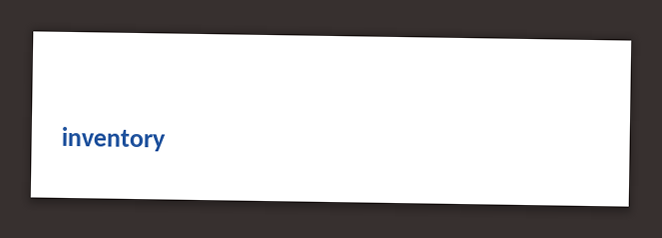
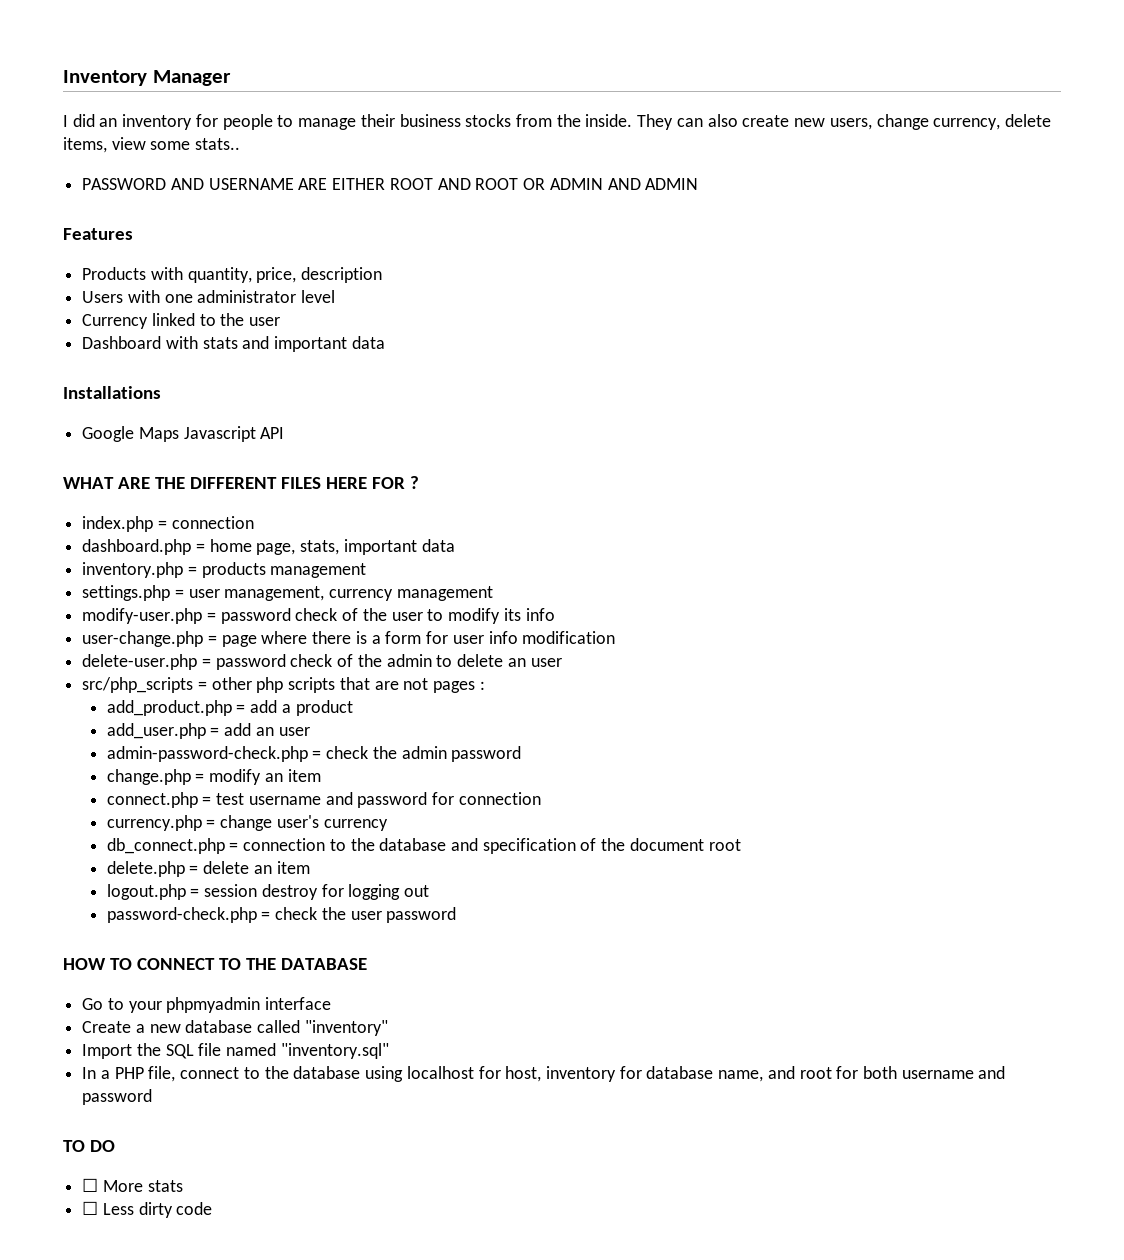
[61,126,166,152] inventory -> [63,70,231,86] [63,114,1051,130] [63,137,241,153] [82,178,699,190] [63,228,133,240] [82,267,383,283] [82,290,336,303] [82,313,281,329] [82,336,385,352] [63,386,161,399] [82,426,285,442] [63,476,419,489] [82,516,254,532] [82,539,455,555] [82,562,367,578] [82,585,493,601] [82,608,555,624] [82,631,616,647] [82,654,562,670] [82,677,485,693] [106,700,353,716] [106,723,310,739] [106,746,522,762] [106,769,321,785] [106,792,541,808] [106,815,388,831] [106,838,741,854] [106,861,310,877] [106,884,429,900] [106,907,457,923] [63,958,367,970] [82,997,332,1013] [82,1020,388,1036] [82,1043,389,1059] [82,1066,1006,1082] [82,1089,153,1105] [63,1140,115,1152] [82,1178,183,1192] [82,1201,213,1218] Inventory Manager // I did an inventory for people to manage their business stocks from the inside. They can also create new users, change currency, delete items, view some stats.. // PASSWORD AND USERNAME ARE EITHER ROOT AND ROOT OR ADMIN AND ADMIN // Features // Products with quantity, price, description // Users with one administrator level // Currency linked to the user // Dashboard with stats and important data // Installations // Google Maps Javascript API // WHAT ARE THE DIFFERENT FILES HERE FOR ? // index.php = connection // dashboard.php = home page, stats, important data // inventory.php = products management // settings.php = user management, currency management // modify-user.php = password check of the user to modify its info // user-change.php = page where there is a form for user info modification // delete-user.php = password check of the admin to delete an user // src/php_scripts = other php scripts that are not pages : // add_product.php = add a product // add_user.php = add an user // admin-password-check.php = check the admin password // change.php = modify an item // connect.php = test username and password for connection // currency.php = change user's currency // db_connect.php = connection to the database and specification of the document root // delete.php = delete an item // logout.php = session destroy for logging out // password-check.php = check the user password // HOW TO CONNECT TO THE DATABASE // Go to your phpmyadmin interface // Create a new database called "inventory" // Import the SQL file named "inventory.sql" // In a PHP file, connect to the database using localhost for host, inventory for database name, and root for both username and password // TO DO // ☐ More stats // ☐ Less dirty code

